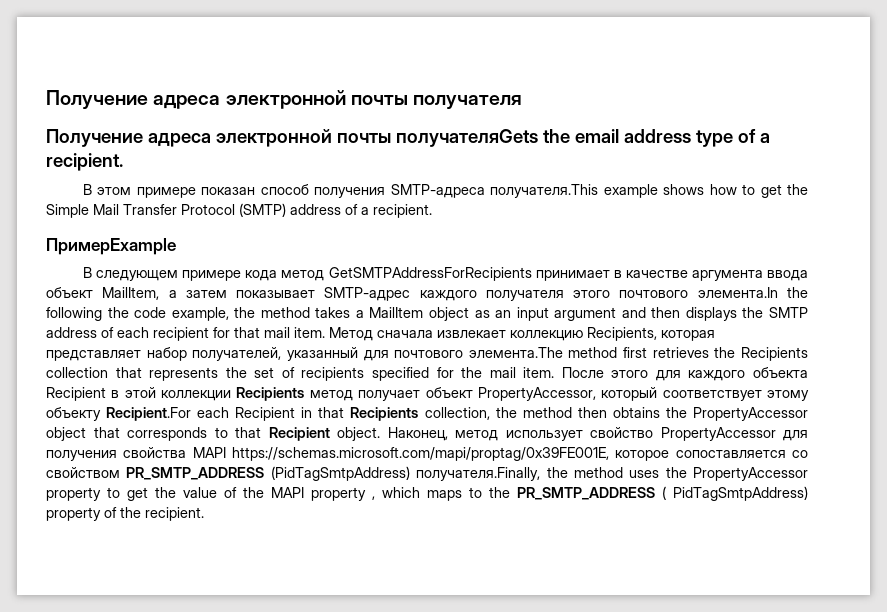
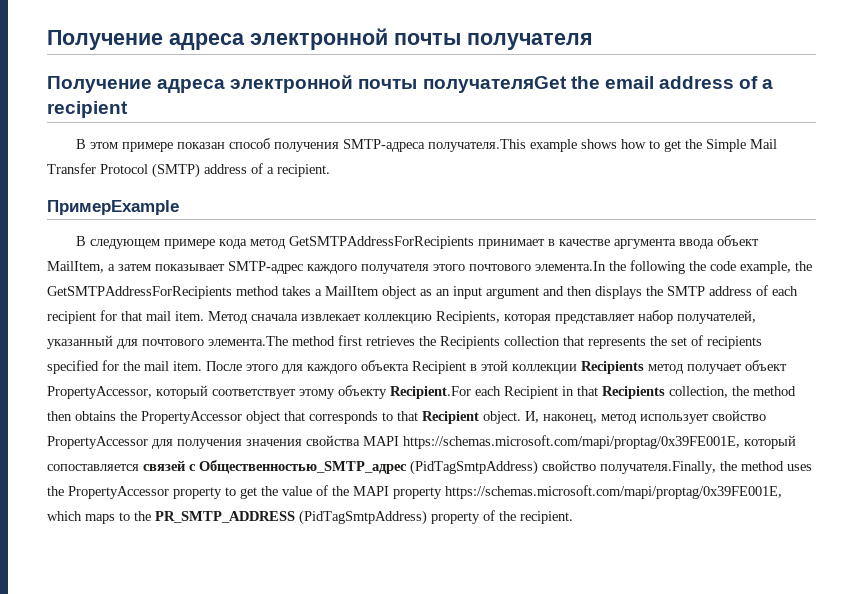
[395,129,538,147] получателяGets -> [422,76,567,93] получателяGet
[695,129,770,147] [46,153,123,171] type of a recipient. -> [739,76,774,89] [47,101,128,118] of a recipient
(256, 312) none -> [47,286,232,299] GetSMTPAddressForRecipients
[387,427,448,441] Наконец, -> [525,411,597,424] И, наконец,
(117, 455) none -> [246,439,302,446] значения
[615,450,809,461] [46,466,410,481] которое сопоставляется со свойством PR_SMTP_ADDRESS (PidTagSmtpAddress) -> [744,435,796,449] [47,460,596,475] который сопоставляется связей с Общественностью_SMTP_адрес (PidTagSmtpAddress) свойство
[372,496,375,500] , -> [445,485,782,499] https://schemas.microsoft.com/mapi/proptag/0x39FE001E,
[662,486,808,501] ( PidTagSmtpAddress) -> [299,510,427,525] (PidTagSmtpAddress)

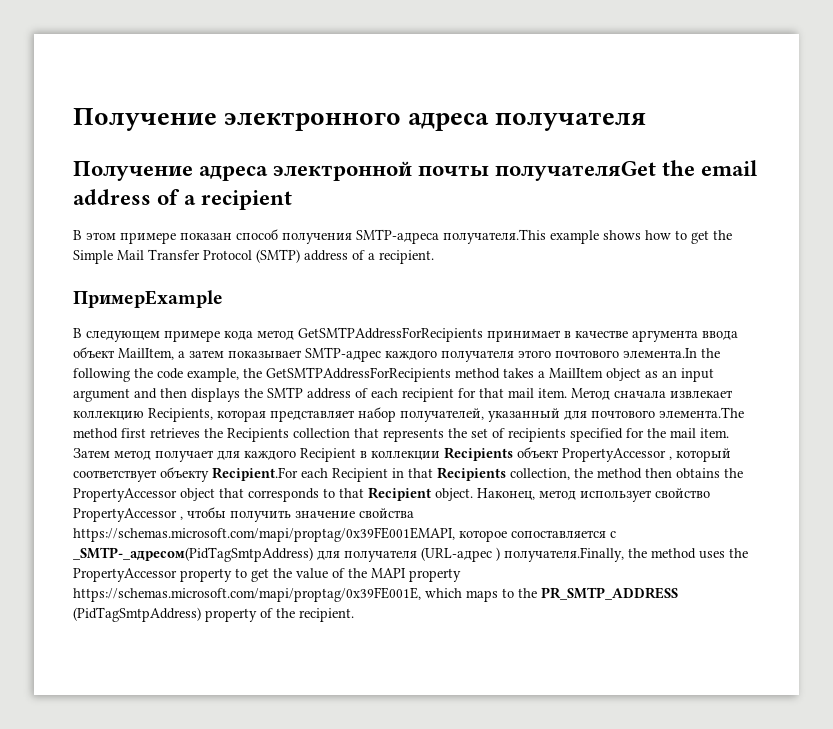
[47,28,461,50] Получение адреса электронной почты -> [73,108,490,131] Получение электронного адреса
[206,361,278,371] После этого -> [73,448,214,462] Затем метод получает
[361,360,409,371] объекта -> (296, 455) none
[481,360,508,371] этой -> (367, 454) none
[648,360,787,374] [47,386,152,399] метод получает объект PropertyAccessor, -> [517,447,672,462] объект PropertyAccessor ,
[299,389,335,399] этому -> (157, 476) none
[525,411,597,424] И, наконец, -> [477,488,535,500] Наконец,
[152,435,796,449] [47,460,596,475] для получения значения свойства MAPI https://schemas.microsoft.com/mapi/proptag/0x39FE001E, который сопоставляется связей с Общественностью_SMTP_адрес (PidTagSmtpAddress) свойство -> [180,507,414,522] [73,527,616,542] [73,547,500,562] , чтобы получить значение свойства https://schemas.microsoft.com/mapi/proptag/0x39FE001EMAPI, которое сопоставляется с _SMTP-_адресом(PidTagSmtpAddress) для получателя (URL-адрес )

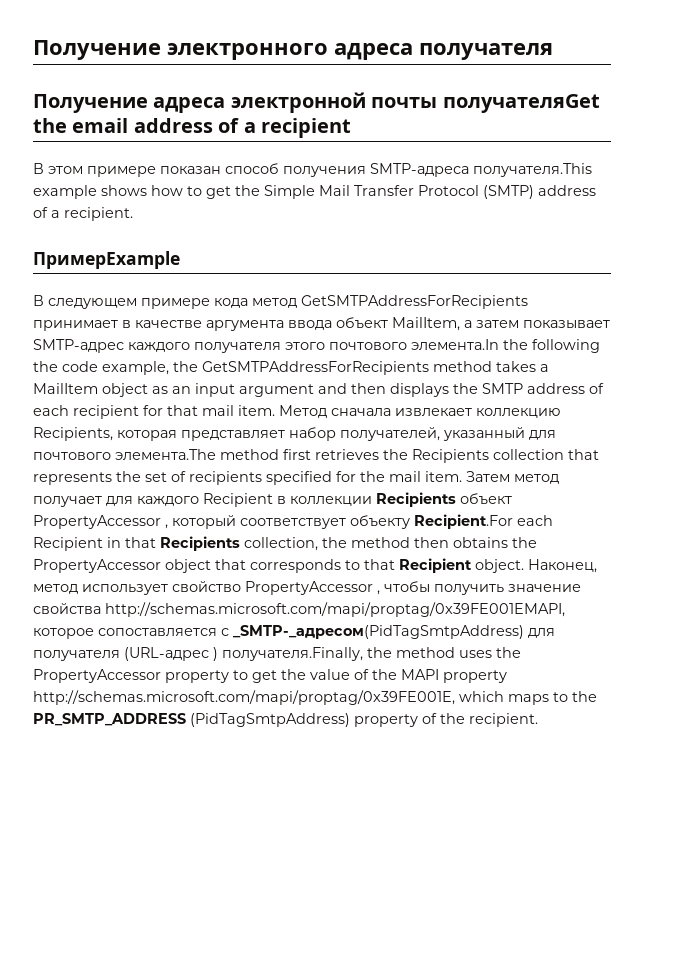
[73,527,455,542] https://schemas.microsoft.com/mapi/proptag/0x39FE001EMAPI, -> [105,602,565,617] http://schemas.microsoft.com/mapi/proptag/0x39FE001EMAPI,
[73,587,421,602] https://schemas.microsoft.com/mapi/proptag/0x39FE001E, -> [33,690,455,705] http://schemas.microsoft.com/mapi/proptag/0x39FE001E,

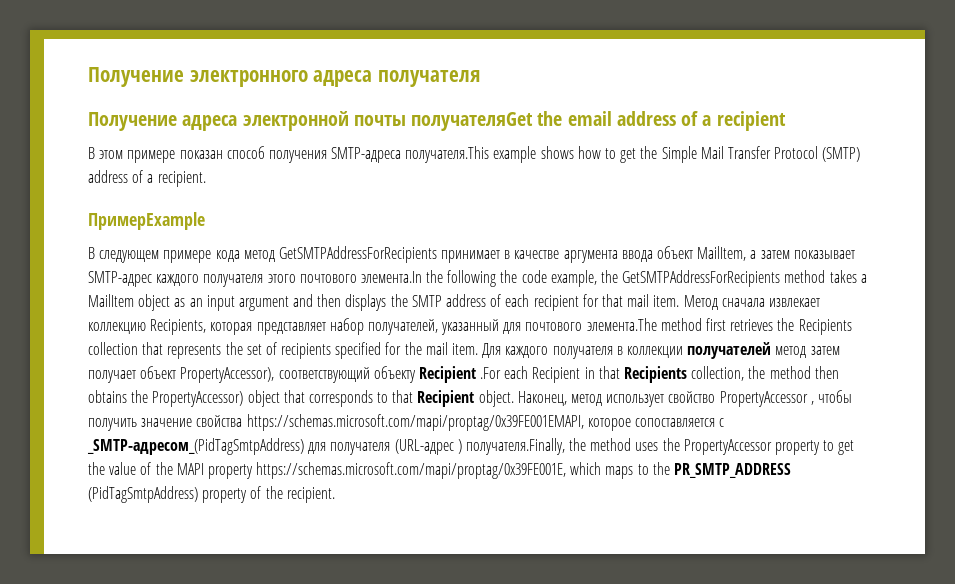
[466,471,559,484] [33,492,512,507] [33,514,513,529] Затем метод получает для каждого Recipient в коллекции Recipients объект PropertyAccessor , который соответствует объекту Recipient.For -> [482,342,840,359] [88,366,502,383] Для каждого получателя в коллекции получателей метод затем получает объект PropertyAccessor), соответствующий объекту Recipient .For
[33,559,161,573] PropertyAccessor -> [152,391,244,407] PropertyAccessor)
[105,602,565,617] http://schemas.microsoft.com/mapi/proptag/0x39FE001EMAPI, -> [246,414,584,431] https://schemas.microsoft.com/mapi/proptag/0x39FE001EMAPI,
[233,625,524,639] _SMTP-_адресом(PidTagSmtpAddress) -> [87,438,304,455] _SMTP-адресом_(PidTagSmtpAddress)
[33,690,455,705] http://schemas.microsoft.com/mapi/proptag/0x39FE001E, -> [256,462,567,479] https://schemas.microsoft.com/mapi/proptag/0x39FE001E,

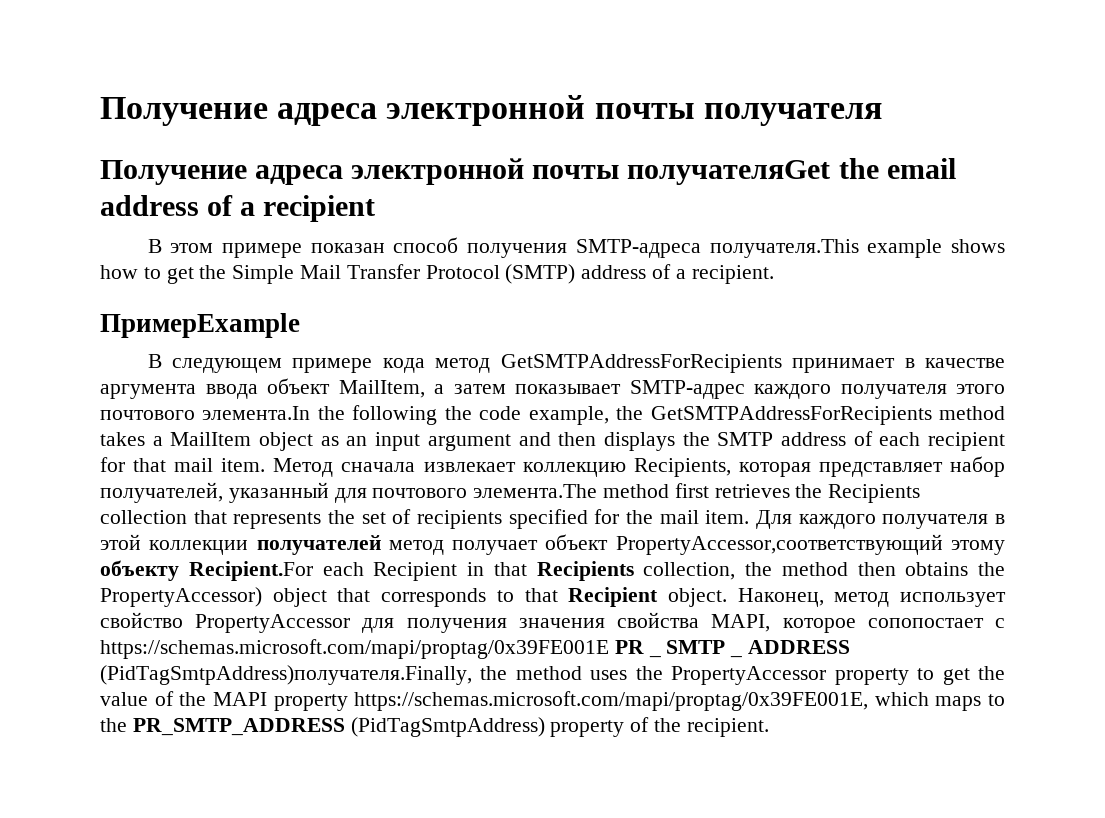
[88,67,373,87] Получение электронного адреса -> [100,95,695,126] Получение адреса электронной почты
(623, 350) none -> [100,534,141,550] этой
[810,346,840,355] затем -> (444, 547) none
[180,366,502,383] PropertyAccessor), соответствующий объекту Recipient .For -> [615,534,1005,555] [100,560,313,581] PropertyAccessor,соответствующий этому объекту Recipient.For
[810,390,852,405] [88,414,725,431] [87,438,565,455] , чтобы получить значение свойства https://schemas.microsoft.com/mapi/proptag/0x39FE001EMAPI, которое сопоставляется с _SMTP-адресом_(PidTagSmtpAddress) для получателя (URL-адрес ) получателя.Finally, -> [362,612,1005,633] [100,639,644,659] [648,654,661,658] [666,640,726,654] [730,654,743,658] [748,640,851,654] [100,665,472,685] для получения значения свойства MAPI, которое сопопостает с https://schemas.microsoft.com/mapi/proptag/0x39FE001E PR _ SMTP _ ADDRESS (PidTagSmtpAddress)получателя.Finally,

